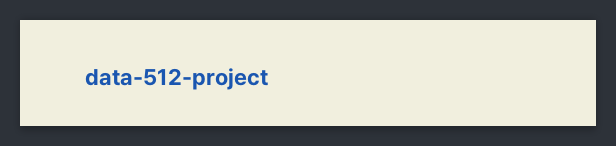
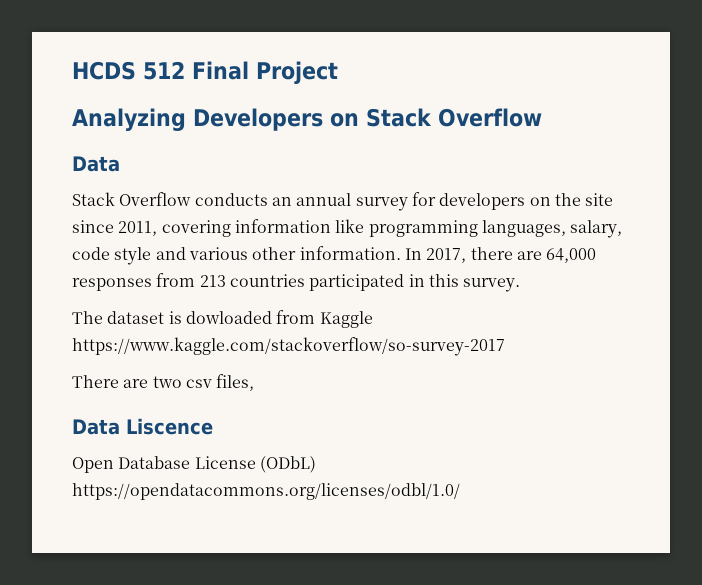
[85,68,268,90] data-512-project -> [72,61,338,84] [72,108,542,131] [72,156,120,172] [72,192,614,211] [72,219,623,238] [72,246,597,265] [72,273,521,292] [72,310,373,328] [72,337,505,356] [72,374,255,391] [72,418,213,435] [72,456,316,473] [72,483,460,500] HCDS 512 Final Project // Analyzing Developers on Stack Overflow // Data // Stack Overflow conducts an annual survey for developers on the site since 2011, covering information like programming languages, salary, code style and various other information. In 2017, there are 64,000 responses from 213 countries participated in this survey. // The dataset is dowloaded from Kaggle https://www.kaggle.com/stackoverflow/so-survey-2017 // There are two csv files, // Data Liscence // Open Database License (ODbL) https://opendatacommons.org/licenses/odbl/1.0/

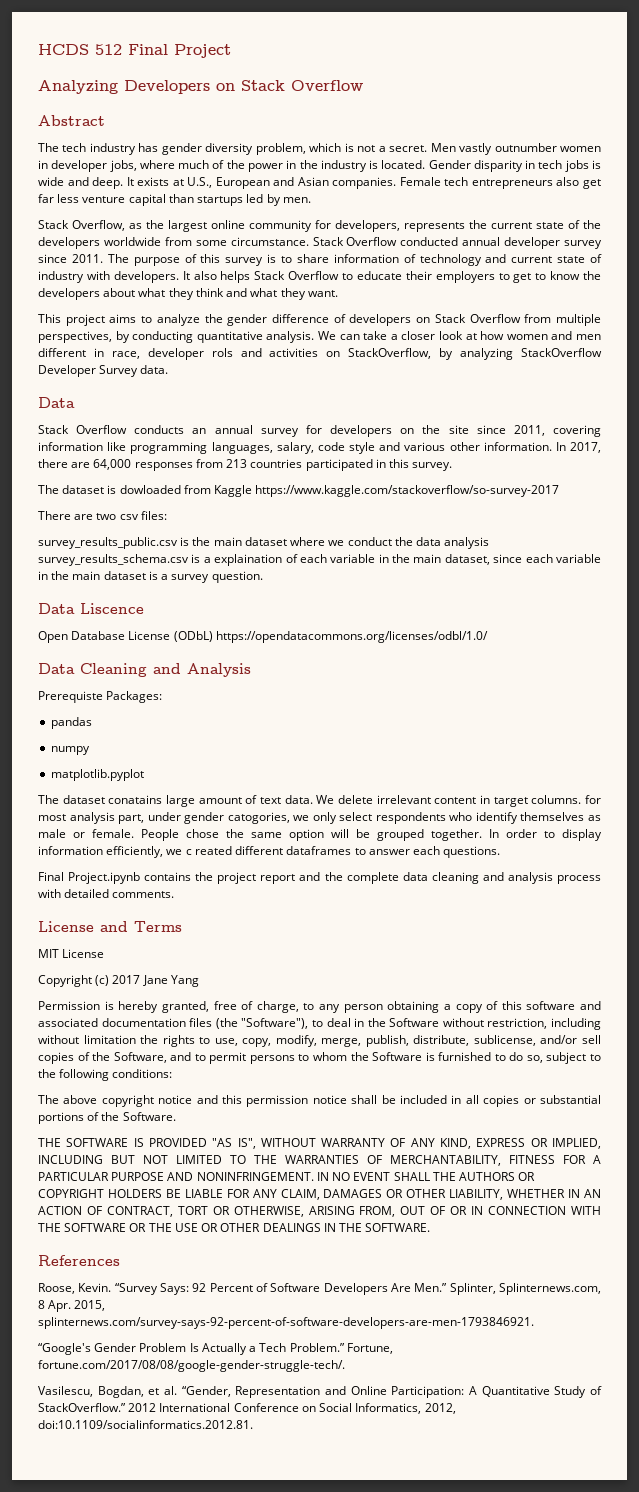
(542, 117) none -> [38,115,105,126] [38,143,601,155] [38,160,601,172] [38,177,601,189] [38,194,311,206] [38,220,601,232] [38,237,602,249] [38,254,602,266] [38,271,601,283] [38,288,338,300] [38,314,601,326] [38,331,602,343] [38,348,603,360] [38,365,169,377] // Abstract // The tech industry has gender diversity problem, which is not a secret. Men vastly outnumber women in developer jobs, where much of the power in the industry is located. Gender disparity in tech jobs is wide and deep. It exists at U.S., European and Asian companies. Female tech entrepreneurs also get far less venture capital than startups led by men. // Stack Overflow, as the largest online community for developers, represents the current state of the developers worldwide from some circumstance. Stack Overflow conducted annual developer survey since 2011. The purpose of this survey is to share information of technology and current state of industry with developers. It also helps Stack Overflow to educate their employers to get to know the developers about what they think and what they want. // This project aims to analyze the gender difference of developers on Stack Overflow from multiple perspectives, by conducting quantitative analysis. We can take a closer look at how women and men different in race, developer rols and activities on StackOverflow, by analyzing StackOverflow Developer Survey data.
[216,374,255,391] files, -> [140,511,167,520] [38,537,490,549] [38,554,601,566] [38,571,263,583] files: // survey_results_public.csv is the main dataset where we conduct the data analysis survey_results_schema.csv is a explaination of each variable in the main dataset, since each variable in the main dataset is a survey question.
(460, 491) none -> [38,663,251,677] [38,691,163,703] [51,717,93,729] [51,746,91,755] [51,769,145,781] [38,795,602,807] [38,812,602,824] [38,829,602,841] [38,846,501,858] [38,872,602,884] [38,889,175,898] [38,921,182,932] [38,949,105,958] [38,975,199,987] [38,1001,601,1013] [38,1018,601,1030] [38,1035,602,1047] [38,1052,601,1064] [38,1069,173,1081] [38,1095,601,1107] [38,1112,176,1124] [38,1138,602,1149] [38,1155,601,1166] [38,1172,536,1181] [38,1189,601,1200] [38,1206,601,1217] [38,1223,431,1232] [38,1255,120,1266] [38,1283,601,1295] [38,1300,106,1312] [38,1317,534,1329] [38,1343,393,1355] [38,1360,345,1372] [38,1386,602,1398] [38,1403,456,1414] [38,1420,253,1429] // Data Cleaning and Analysis // Prerequiste Packages: // pandas // numpy // matplotlib.pyplot // The dataset conatains large amount of text data. We delete irrelevant content in target columns. for most analysis part, under gender catogories, we only select respondents who identify themselves as male or female. People chose the same option will be grouped together. In order to display information efficiently, we c reated different dataframes to answer each questions. // Final Project.ipynb contains the project report and the complete data cleaning and analysis process with detailed comments. // License and Terms // MIT License // Copyright (c) 2017 Jane Yang // Permission is hereby granted, free of charge, to any person obtaining a copy of this software and associated documentation files (the "Software"), to deal in the Software without restriction, including without limitation the rights to use, copy, modify, merge, publish, distribute, sublicense, and/or sell copies of the Software, and to permit persons to whom the Software is furnished to do so, subject to the following conditions: // The above copyright notice and this permission notice shall be included in all copies or substantial portions of the Software. // THE SOFTWARE IS PROVIDED "AS IS", WITHOUT WARRANTY OF ANY KIND, EXPRESS OR IMPLIED, INCLUDING BUT NOT LIMITED TO THE WARRANTIES OF MERCHANTABILITY, FITNESS FOR A PARTICULAR PURPOSE AND NONINFRINGEMENT. IN NO EVENT SHALL THE AUTHORS OR COPYRIGHT HOLDERS BE LIABLE FOR ANY CLAIM, DAMAGES OR OTHER LIABILITY, WHETHER IN AN ACTION OF CONTRACT, TORT OR OTHERWISE, ARISING FROM, OUT OF OR IN CONNECTION WITH THE SOFTWARE OR THE USE OR OTHER DEALINGS IN THE SOFTWARE. // References // Roose, Kevin. “Survey Says: 92 Percent of Software Developers Are Men.” Splinter, Splinternews.com, 8 Apr. 2015, splinternews.com/survey-says-92-percent-of-software-developers-are-men-1793846921. // “Google's Gender Problem Is Actually a Tech Problem.” Fortune, fortune.com/2017/08/08/google-gender-struggle-tech/. // Vasilescu, Bogdan, et al. “Gender, Representation and Online Participation: A Quantitative Study of StackOverflow.” 2012 International Conference on Social Informatics, 2012, doi:10.1109/socialinformatics.2012.81.

